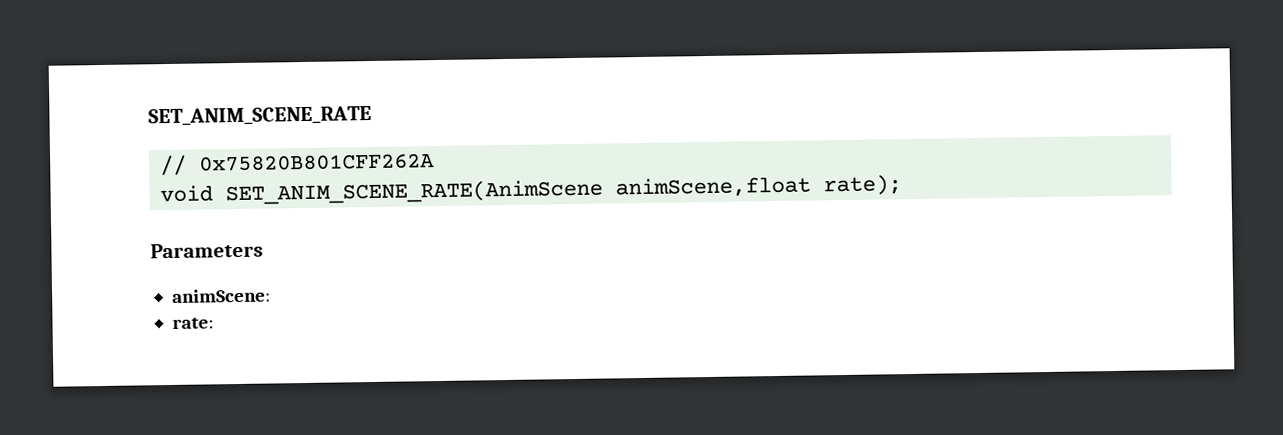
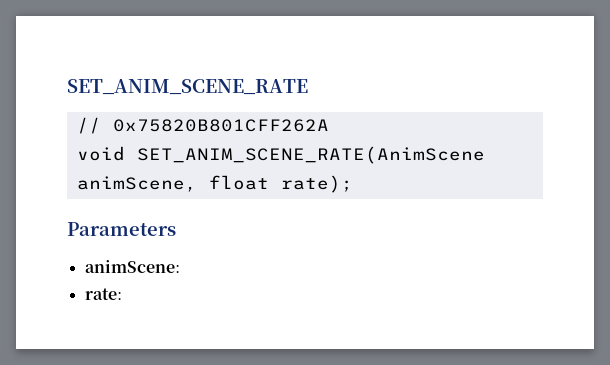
[615,176,812,199] animScene,float -> [76,175,269,192] animScene, float

